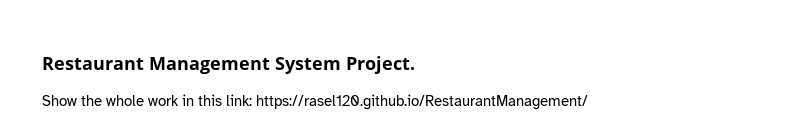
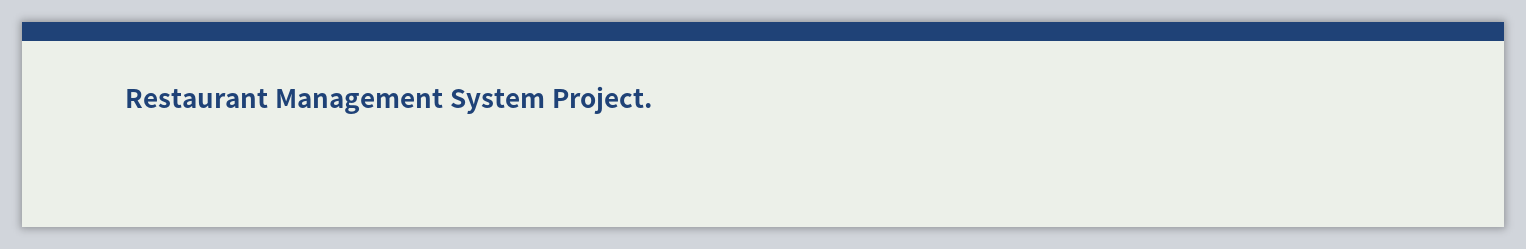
[42,94,588,110] // Show the whole work in this link: https://rasel120.github.io/RestaurantManagement/ -> (653, 100) none

